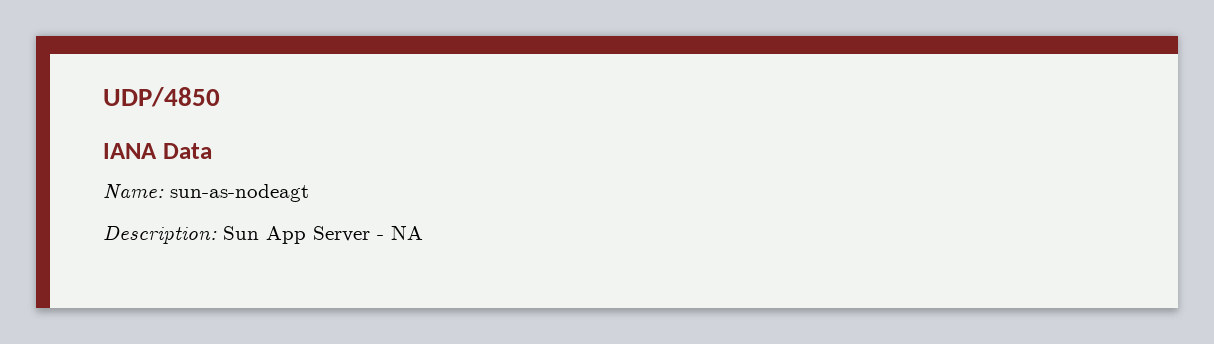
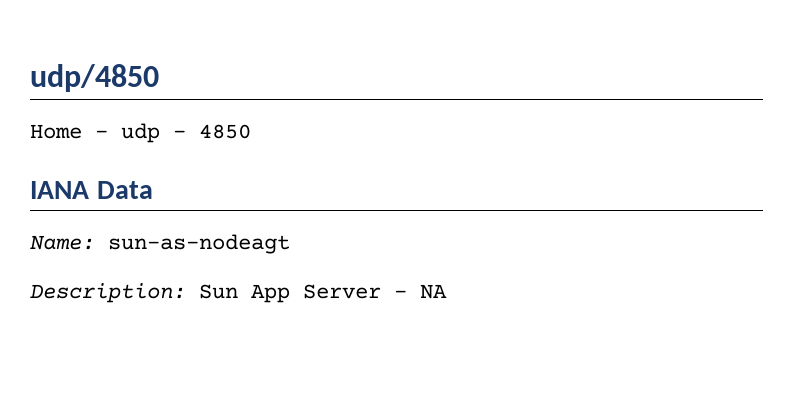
[103,87,220,107] UDP/4850 -> [30,64,159,92] [30,123,251,143] udp/4850 // Home - udp - 4850

